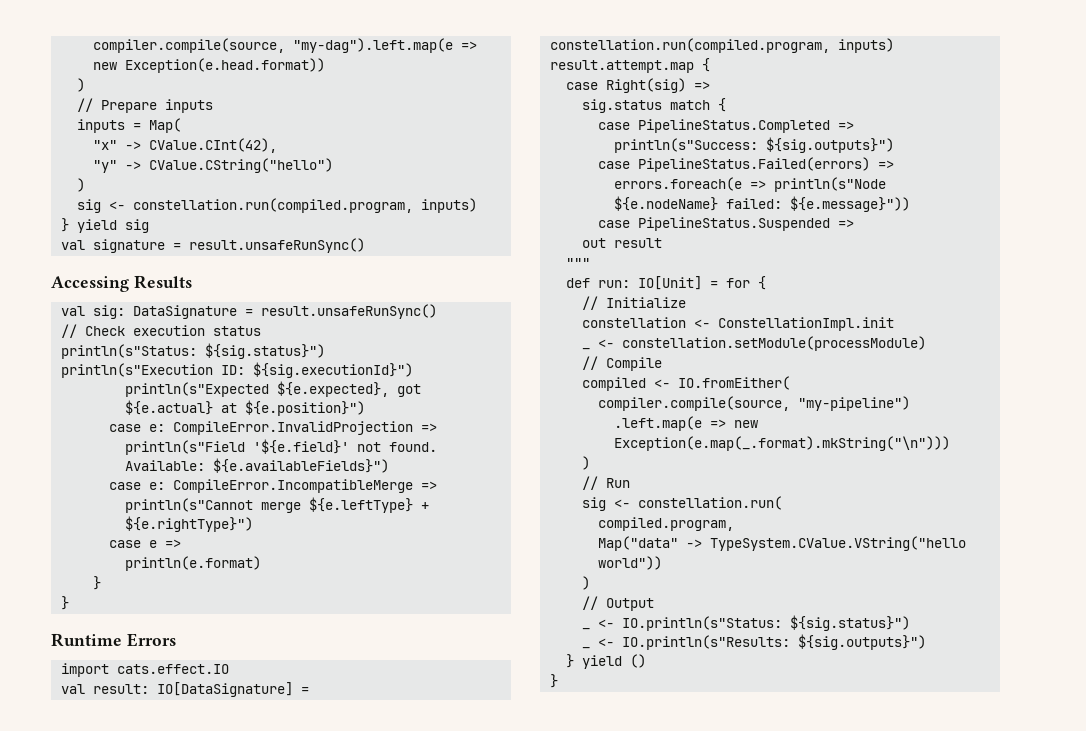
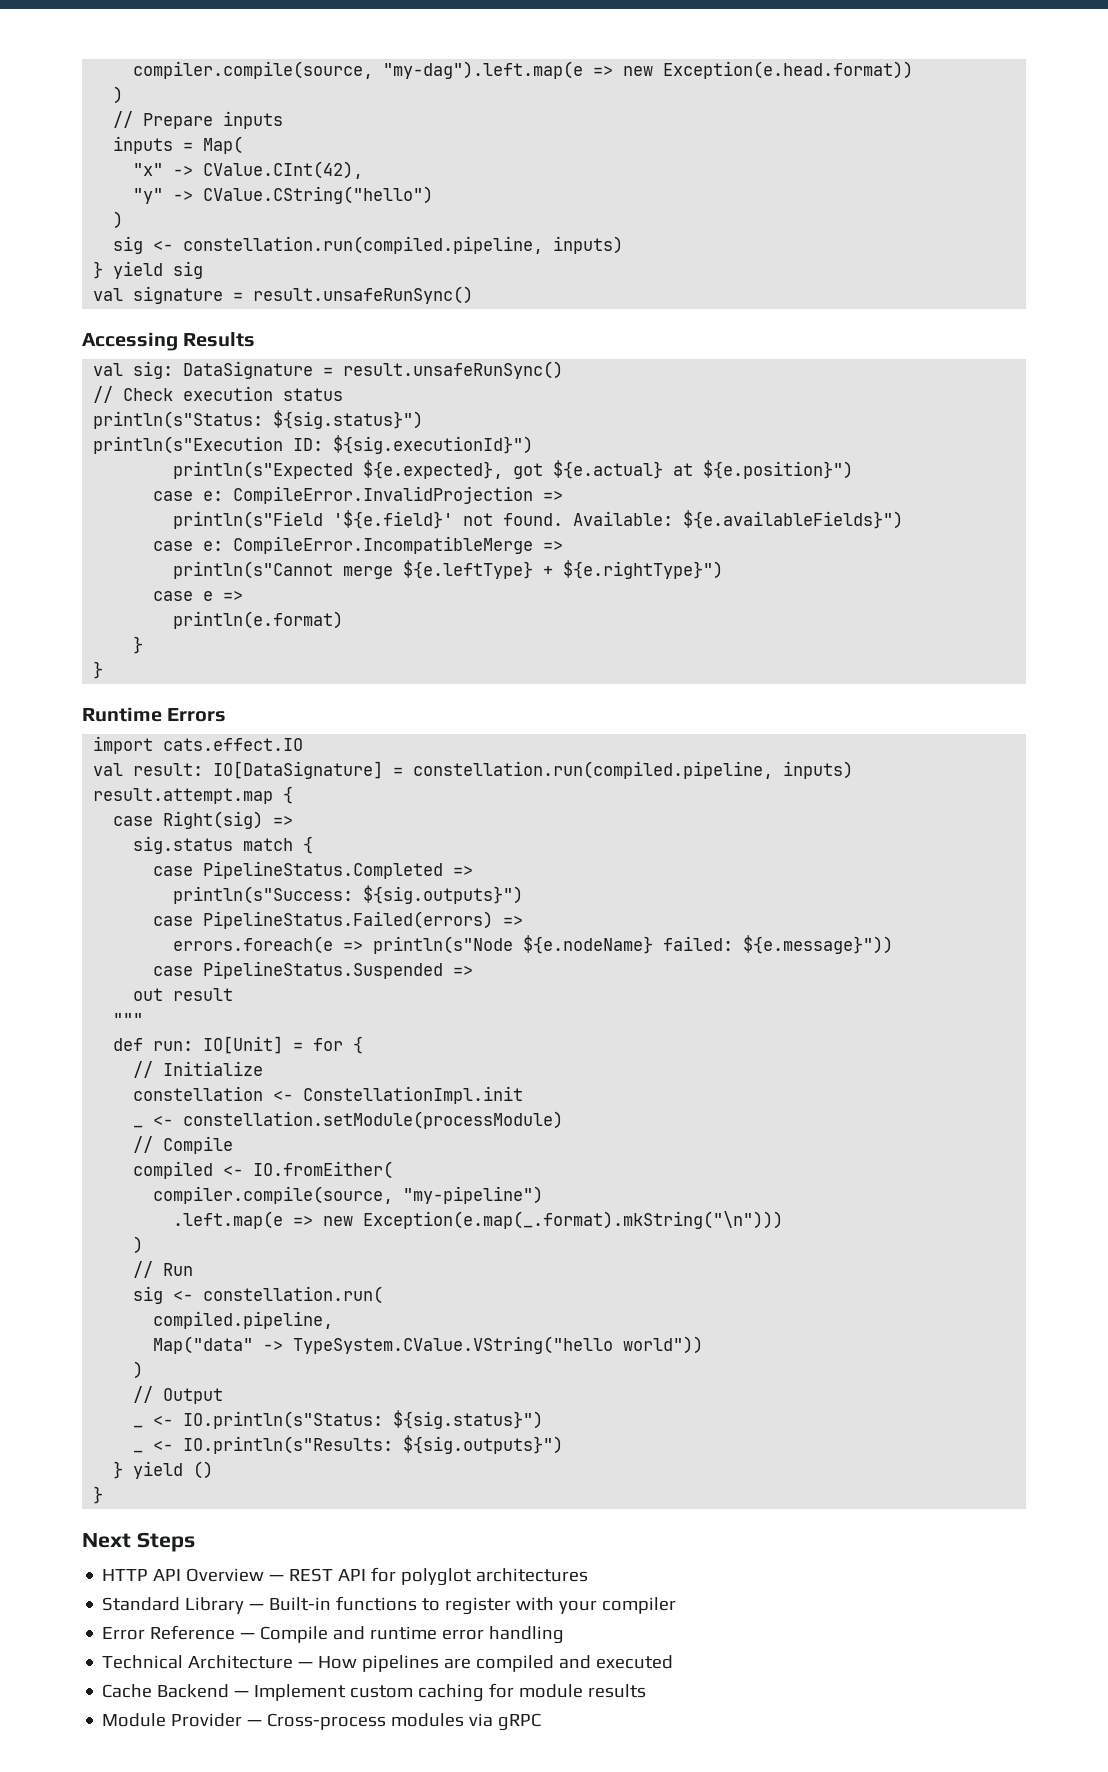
[132,198,413,213] constellation.run(compiled.program, -> [183,236,544,254] constellation.run(compiled.pipeline,
[549,38,830,53] constellation.run(compiled.program, -> [413,761,774,779] constellation.run(compiled.pipeline,
[597,517,734,531] compiled.program, -> [153,1311,334,1329] compiled.pipeline,
(558, 681) none -> [82,1532,195,1552] [102,1567,589,1586] [102,1596,677,1615] [102,1625,565,1644] [102,1655,674,1672] [102,1683,647,1702] [102,1713,542,1731] // Next Steps // HTTP API Overview — REST API for polyglot architectures // Standard Library — Built-in functions to register with your compiler // Error Reference — Compile and runtime error handling // Technical Architecture — How pipelines are compiled and executed // Cache Backend — Implement custom caching for module results // Module Provider — Cross-process modules via gRPC

